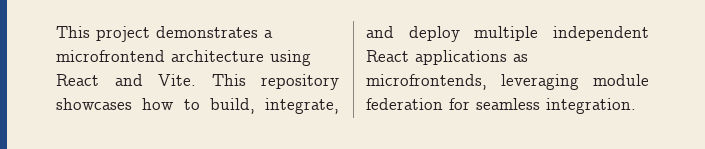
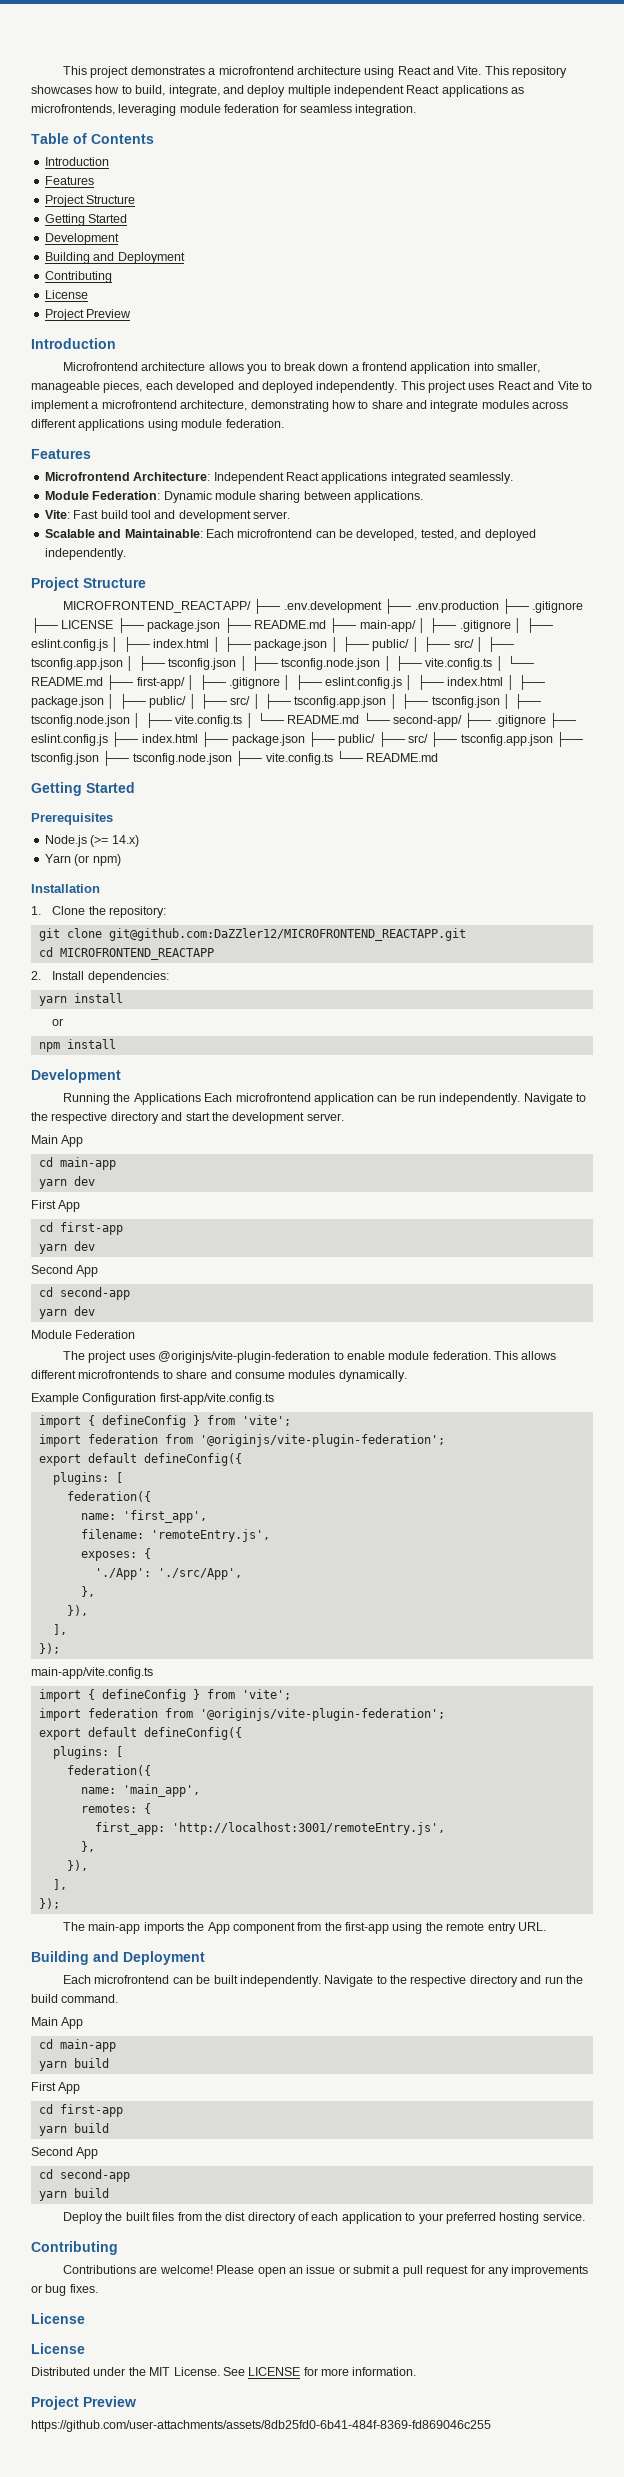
(636, 106) none -> [31,133,154,144] [44,157,109,166] [44,176,94,185] [44,195,136,207] [44,214,128,226] [44,233,119,245] [44,252,185,264] [44,271,112,283] [44,290,88,299] [44,309,132,321] [31,338,116,349] [63,362,541,374] [31,381,592,393] [31,400,569,412] [31,419,284,431] [31,449,91,459] [44,472,513,484] [44,491,423,503] [44,510,290,522] [44,529,536,541] [44,548,126,560] [31,577,146,591] [63,598,584,614] [31,617,553,633] [31,636,515,652] [31,655,535,671] [31,674,545,690] [31,693,542,709] [31,712,577,728] [31,731,584,747] [31,750,439,766] [31,782,135,796] [31,813,113,825] [44,835,139,847] [44,854,121,866] [31,884,100,893] [31,906,166,918] [38,928,466,941] [38,947,214,960] [31,971,169,983] [38,993,123,1006] [52,1018,64,1026] [38,1039,116,1052] [31,1069,121,1083] [63,1093,587,1105] [31,1112,344,1124] [31,1135,84,1147] [38,1157,116,1170] [38,1176,95,1189] [31,1200,81,1212] [38,1222,123,1235] [38,1241,95,1254] [31,1265,99,1277] [38,1287,130,1300] [38,1306,95,1319] [31,1330,136,1339] [63,1351,557,1363] [31,1370,407,1382] [31,1393,274,1405] [38,1415,291,1428] [38,1434,445,1447] [38,1453,242,1466] [52,1472,123,1485] [66,1491,151,1502] [80,1510,207,1523] [80,1529,270,1542] [80,1548,151,1561] [94,1568,242,1580] [80,1586,95,1597] [66,1605,88,1616] [52,1624,67,1635] [38,1643,60,1654] [31,1667,153,1679] [38,1689,291,1702] [38,1708,445,1721] [38,1727,242,1740] [52,1746,123,1759] [66,1765,151,1776] [80,1784,200,1797] [80,1803,151,1814] [94,1822,445,1835] [80,1841,95,1852] [66,1860,88,1871] [52,1879,67,1890] [38,1898,60,1909] [63,1922,546,1934] [31,1951,205,1965] [63,1975,583,1987] [31,1994,119,2003] [31,2017,84,2029] [38,2039,116,2052] [38,2058,109,2071] [31,2082,81,2094] [38,2104,123,2117] [38,2123,109,2136] [31,2147,99,2159] [38,2169,130,2182] [38,2188,109,2201] [63,2212,585,2224] [31,2241,118,2255] [63,2265,589,2277] [31,2284,98,2296] [31,2313,85,2324] [31,2343,85,2354] [31,2367,417,2376] [31,2396,136,2410] [31,2420,491,2432] // Table of Contents // Introduction // Features // Project Structure // Getting Started // Development // Building and Deployment // Contributing // License // Project Preview // Introduction // Microfrontend architecture allows you to break down a frontend application into smaller, manageable pieces, each developed and deployed independently. This project uses React and Vite to implement a microfrontend architecture, demonstrating how to share and integrate modules across different applications using module federation. // Features // Microfrontend Architecture: Independent React applications integrated seamlessly. // Module Federation: Dynamic module sharing between applications. // Vite: Fast build tool and development server. // Scalable and Maintainable: Each microfrontend can be developed, tested, and deployed independently. // Project Structure // MICROFRONTEND_REACTAPP/ ├── .env.development ├── .env.production ├── .gitignore ├── LICENSE ├── package.json ├── README.md ├── main-app/ │ ├── .gitignore │ ├── eslint.config.js │ ├── index.html │ ├── package.json │ ├── public/ │ ├── src/ │ ├── tsconfig.app.json │ ├── tsconfig.json │ ├── tsconfig.node.json │ ├── vite.config.ts │ └── README.md ├── first-app/ │ ├── .gitignore │ ├── eslint.config.js │ ├── index.html │ ├── package.json │ ├── public/ │ ├── src/ │ ├── tsconfig.app.json │ ├── tsconfig.json │ ├── tsconfig.node.json │ ├── vite.config.ts │ └── README.md └── second-app/ ├── .gitignore ├── eslint.config.js ├── index.html ├── package.json ├── public/ ├── src/ ├── tsconfig.app.json ├── tsconfig.json ├── tsconfig.node.json ├── vite.config.ts └── README.md // Getting Started // Prerequisites // Node.js (>= 14.x) // Yarn (or npm) // Installation // 1. Clone the repository: // git clone git@github.com:DaZZler12/MICROFRONTEND_REACTAPP.git // cd MICROFRONTEND_REACTAPP // 2. Install dependencies: // yarn install // or // npm install // Development // Running the Applications Each microfrontend application can be run independently. Navigate to the respective directory and start the development server. // Main App // cd main-app // yarn dev // First App // cd first-app // yarn dev // Second App // cd second-app // yarn dev // Module Federation // The project uses @originjs/vite-plugin-federation to enable module federation. This allows different microfrontends to share and consume modules dynamically. // Example Configuration first-app/vite.config.ts // import { defineConfig } from 'vite'; // import federation from '@originjs/vite-plugin-federation'; // export default defineConfig({ // plugins: [ // federation({ // name: 'first_app', // filename: 'remoteEntry.js', // exposes: { // './App': './src/App', // }, // }), // ], // }); // main-app/vite.config.ts // import { defineConfig } from 'vite'; // import federation from '@originjs/vite-plugin-federation'; // export default defineConfig({ // plugins: [ // federation({ // name: 'main_app', // remotes: { // first_app: 'http://localhost:3001/remoteEntry.js', // }, // }), // ], // }); // The main-app imports the App component from the first-app using the remote entry URL. // Building and Deployment // Each microfrontend can be built independently. Navigate to the respective directory and run the build command. // Main App // cd main-app // yarn build // First App // cd first-app // yarn build // Second App // cd second-app // yarn build // Deploy the built files from the dist directory of each application to your preferred hosting service. // Contributing // Contributions are welcome! Please open an issue or submit a pull request for any improvements or bug fixes. // License // License // Distributed under the MIT License. See LICENSE for more information. // Project Preview // https://github.com/user-attachments/assets/8db25fd0-6b41-484f-8369-fd869046c255

